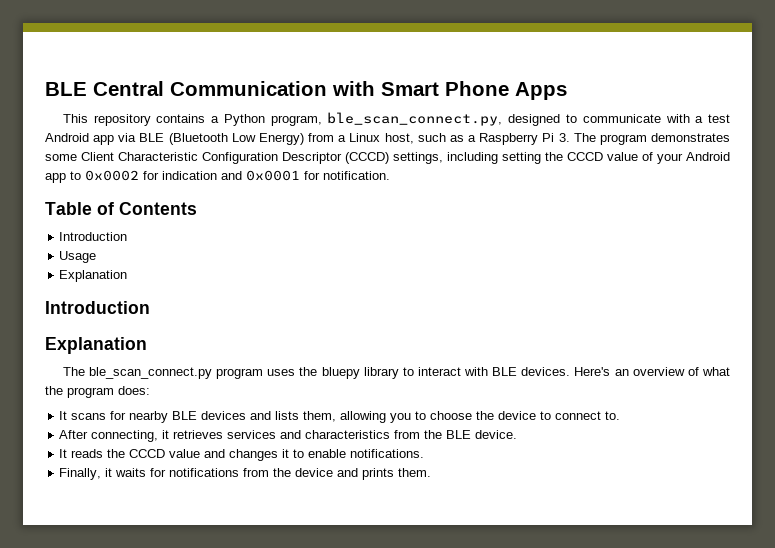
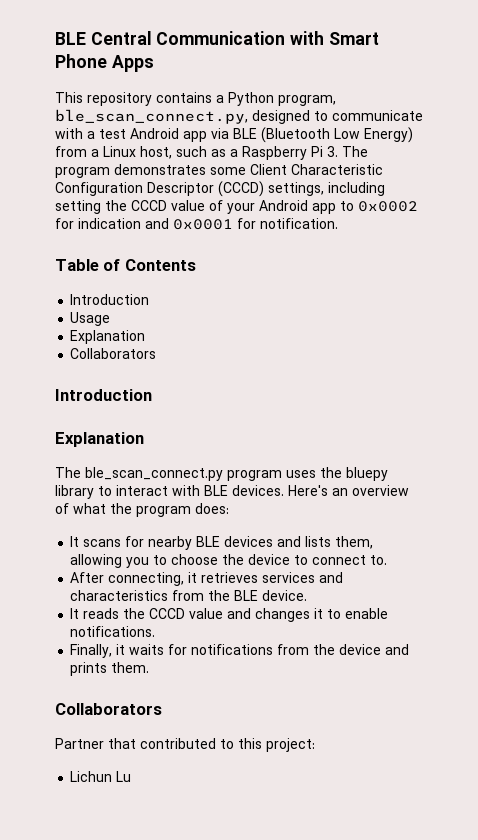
(128, 276) none -> [70,348,157,359] // Collaborators
(432, 472) none -> [55,703,162,715] [55,738,315,752] [70,771,132,782] // Collaborators // Partner that contributed to this project: // Lichun Lu

